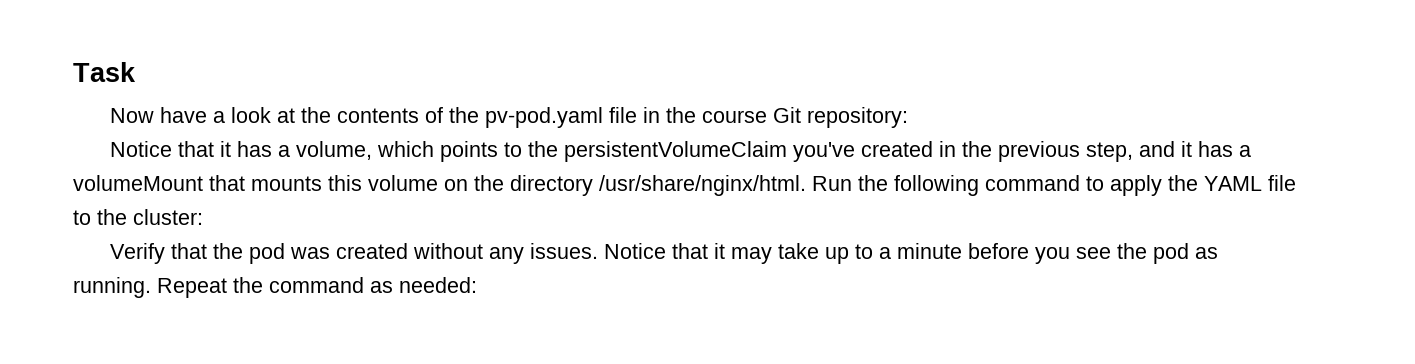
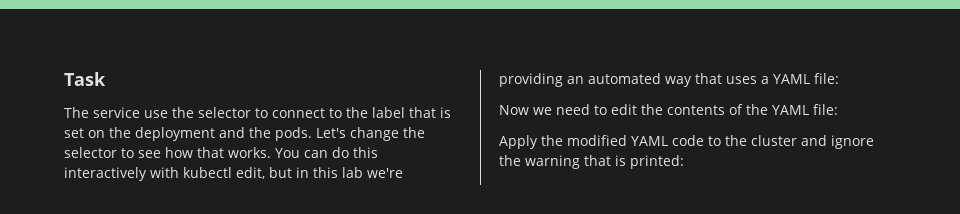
[109,107,908,128] [109,141,1251,162] [73,175,1296,196] [73,209,203,225] [109,243,1218,264] [73,277,477,298] Now have a look at the contents of the pv-pod.yaml file in the course Git repository: // Notice that it has a volume, which points to the persistentVolumeClaim you've created in the previous step, and it has a volumeMount that mounts this volume on the directory /usr/share/nginx/html. Run the following command to apply the YAML file to the cluster: // Verify that the pod was created without any issues. Notice that it may take up to a minute before you see the pod as running. Repeat the command as needed: -> [64,107,451,118] [64,127,425,141] [64,147,378,158] [64,167,403,181] [499,73,839,87] [499,104,838,115] [499,135,874,149] [499,155,684,169] The service use the selector to connect to the label that is set on the deployment and the pods. Let's change the selector to see how that works. You can do this interactively with kubectl edit, but in this lab we're providing an automated way that uses a YAML file: // Now we need to edit the contents of the YAML file: // Apply the modified YAML code to the cluster and ignore the warning that is printed:

